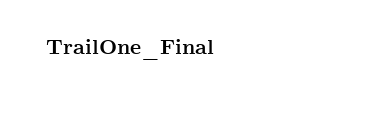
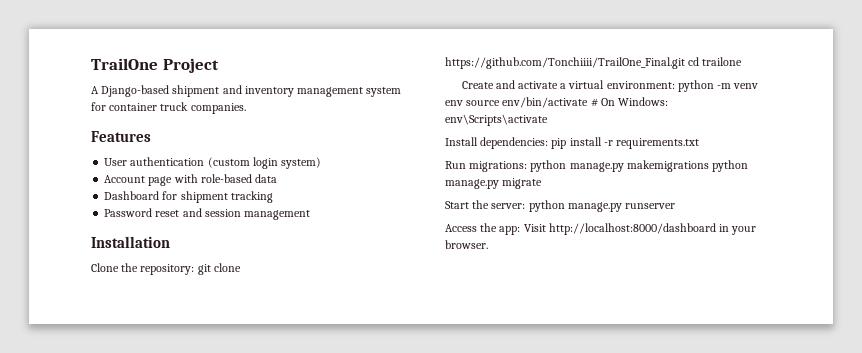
[46,39,214,60] TrailOne_Final -> [91,58,219,73] [91,85,402,97] [91,102,246,114] [91,131,151,142] [104,157,322,169] [104,174,278,186] [104,191,273,203] [104,208,311,220] [91,236,170,248] [91,263,241,275] [445,57,743,69] [461,80,759,92] [445,97,669,108] [445,114,548,126] [445,137,700,149] [445,160,749,172] [445,178,543,189] [445,200,676,212] [445,223,757,235] [445,240,488,249] TrailOne Project // A Django-based shipment and inventory management system for container truck companies. // Features // User authentication (custom login system) // Account page with role-based data // Dashboard for shipment tracking // Password reset and session management // Installation // Clone the repository: git clone https://github.com/Tonchiiii/TrailOne_Final.git cd trailone // Create and activate a virtual environment: python -m venv env source env/bin/activate # On Windows: env\Scripts\activate // Install dependencies: pip install -r requirements.txt // Run migrations: python manage.py makemigrations python manage.py migrate // Start the server: python manage.py runserver // Access the app: Visit http://localhost:8000/dashboard in your browser.

